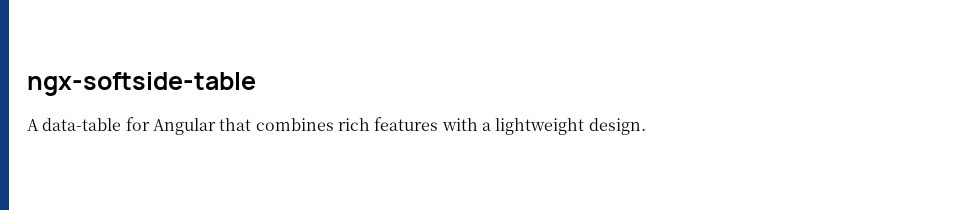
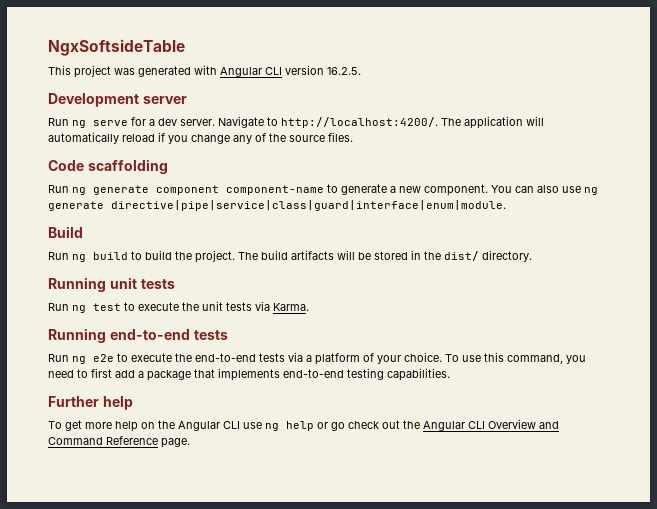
[27,72,256,96] [27,117,646,135] ngx-softside-table // A data-table for Angular that combines rich features with a lightweight design. -> [48,39,185,56] [48,65,361,78] [48,93,187,107] [48,116,544,129] [48,132,353,144] [48,159,168,174] [48,184,598,196] [48,200,506,211] [48,226,83,238] [48,250,532,263] [48,277,175,292] [48,301,309,313] [48,328,228,343] [48,352,586,365] [48,368,450,381] [48,396,133,410] [48,419,559,432] [48,436,190,448] NgxSoftsideTable // This project was generated with Angular CLI version 16.2.5. // Development server // Run ng serve for a dev server. Navigate to http://localhost:4200/. The application will automatically reload if you change any of the source files. // Code scaffolding // Run ng generate component component-name to generate a new component. You can also use ng generate directive|pipe|service|class|guard|interface|enum|module. // Build // Run ng build to build the project. The build artifacts will be stored in the dist/ directory. // Running unit tests // Run ng test to execute the unit tests via Karma. // Running end-to-end tests // Run ng e2e to execute the end-to-end tests via a platform of your choice. To use this command, you need to first add a package that implements end-to-end testing capabilities. // Further help // To get more help on the Angular CLI use ng help or go check out the Angular CLI Overview and Command Reference page.

